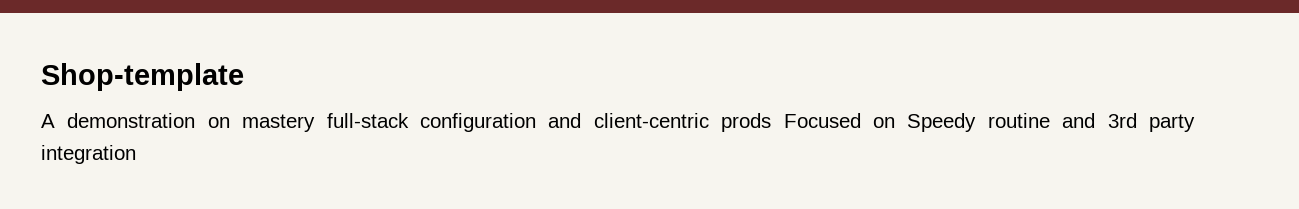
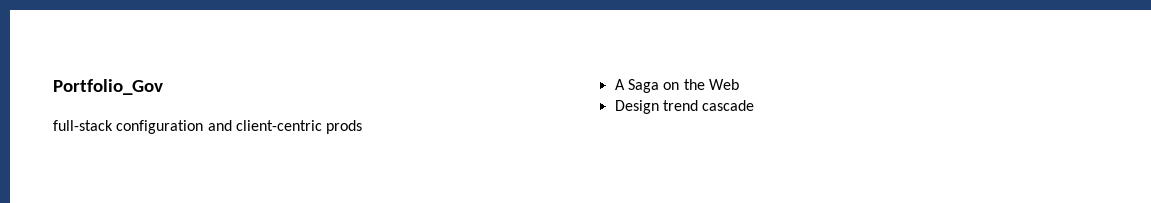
[41,63,244,91] [41,113,316,132] Shop-template // A demonstration on mastery -> [53,79,163,95] Portfolio_Gov //
[783,113,1195,132] [41,145,136,164] Focused on Speedy routine and 3rd party integration -> [614,79,739,93] [614,100,755,114] // A Saga on the Web // Design trend cascade

